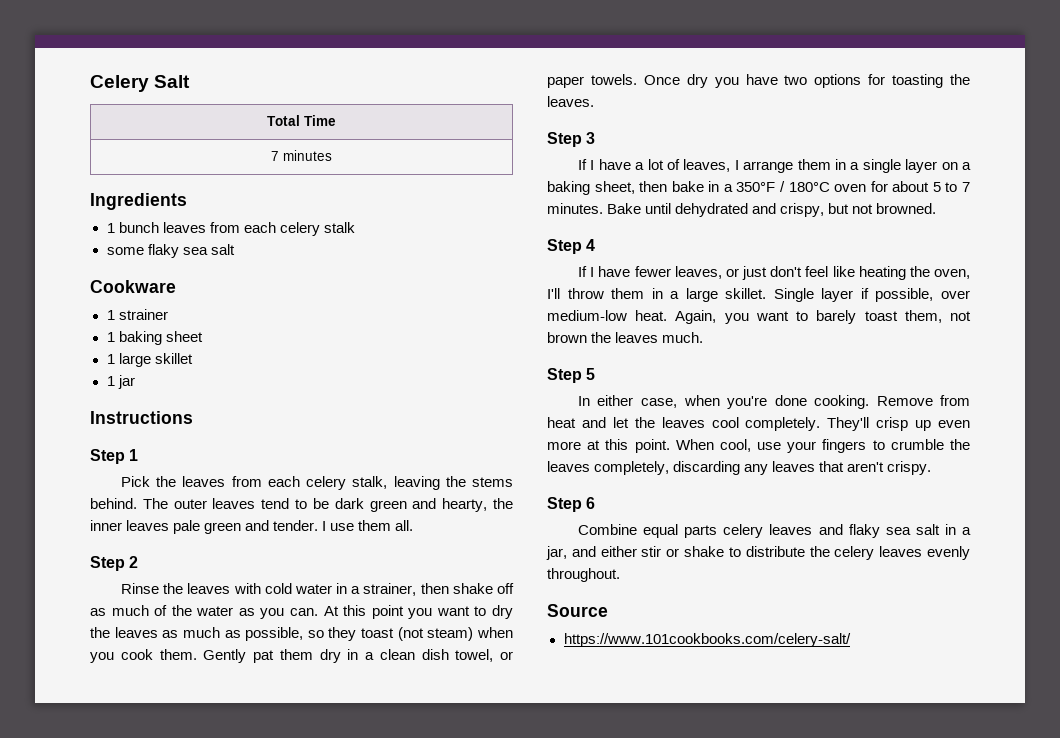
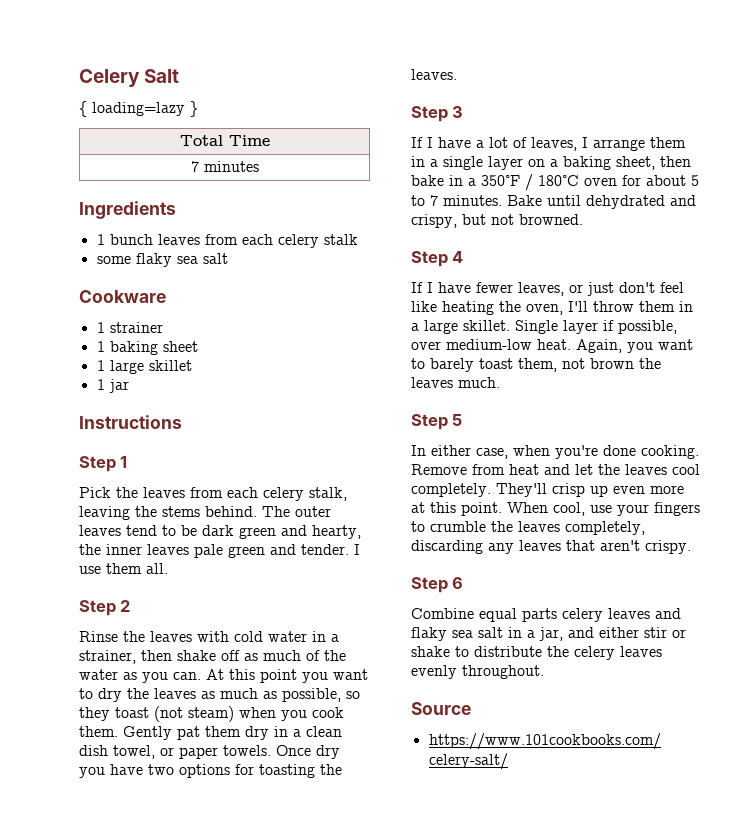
(191, 81) none -> [79,101,198,117] // { loading=lazy }

